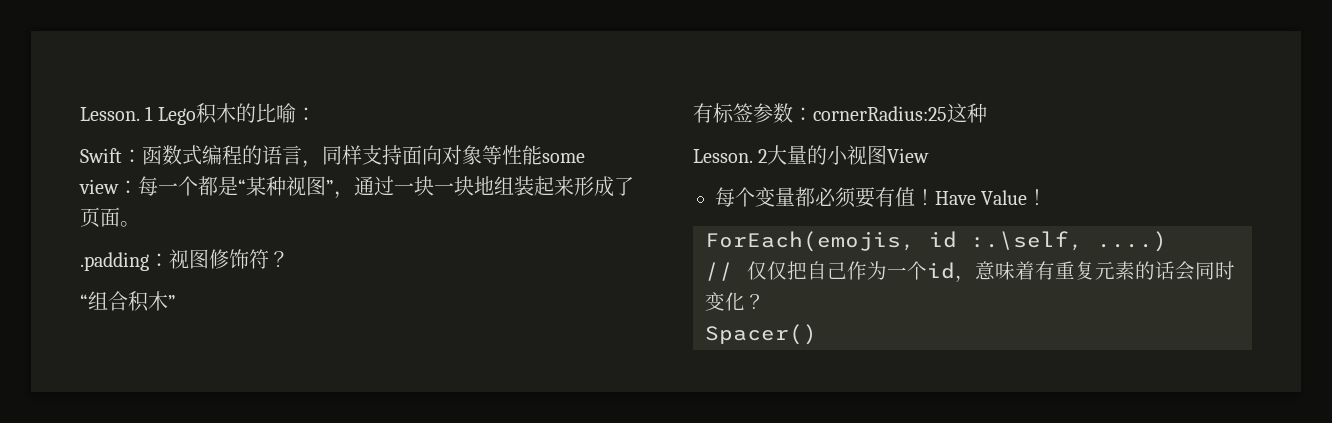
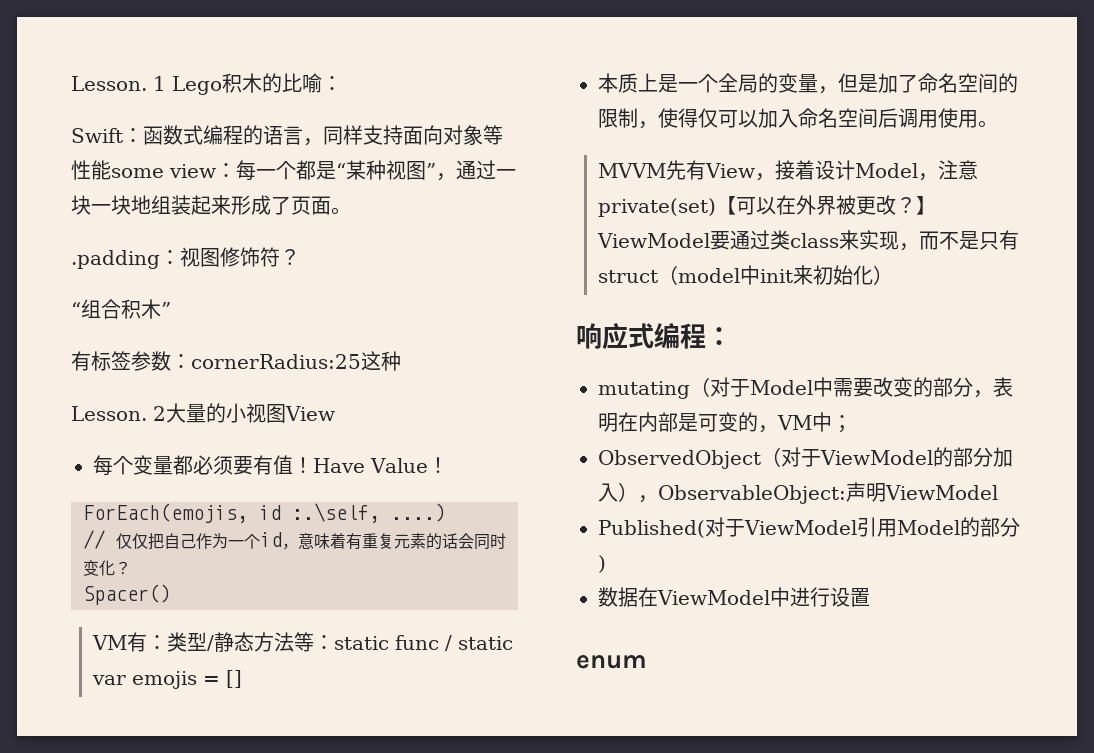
(817, 334) none -> [92,632,514,652] [92,670,243,689] [598,73,1018,94] [598,108,998,129] [598,160,979,181] [598,195,937,217] [597,230,1020,251] [598,265,894,285] [576,323,732,350] [598,377,1013,399] [598,412,852,433] [598,447,1013,469] [598,482,998,504] [598,517,1020,538] [598,555,606,573] [598,587,870,607] [576,655,647,669] // VM有：类型/静态方法等：static func / static var emojis = [] // 本质上是一个全局的变量，但是加了命名空间的限制，使得仅可以加入命名空间后调用使用。 // MVVM先有View，接着设计Model，注意private(set)【可以在外界被更改？】ViewModel要通过类class来实现，而不是只有struct（model中init来初始化） // 响应式编程： // mutating（对于Model中需要改变的部分，表明在内部是可变的，VM中； // ObservedObject（对于ViewModel的部分加入），ObservableObject:声明ViewModel // Published(对于ViewModel引用Model的部分) // 数据在ViewModel中进行设置 // enum

